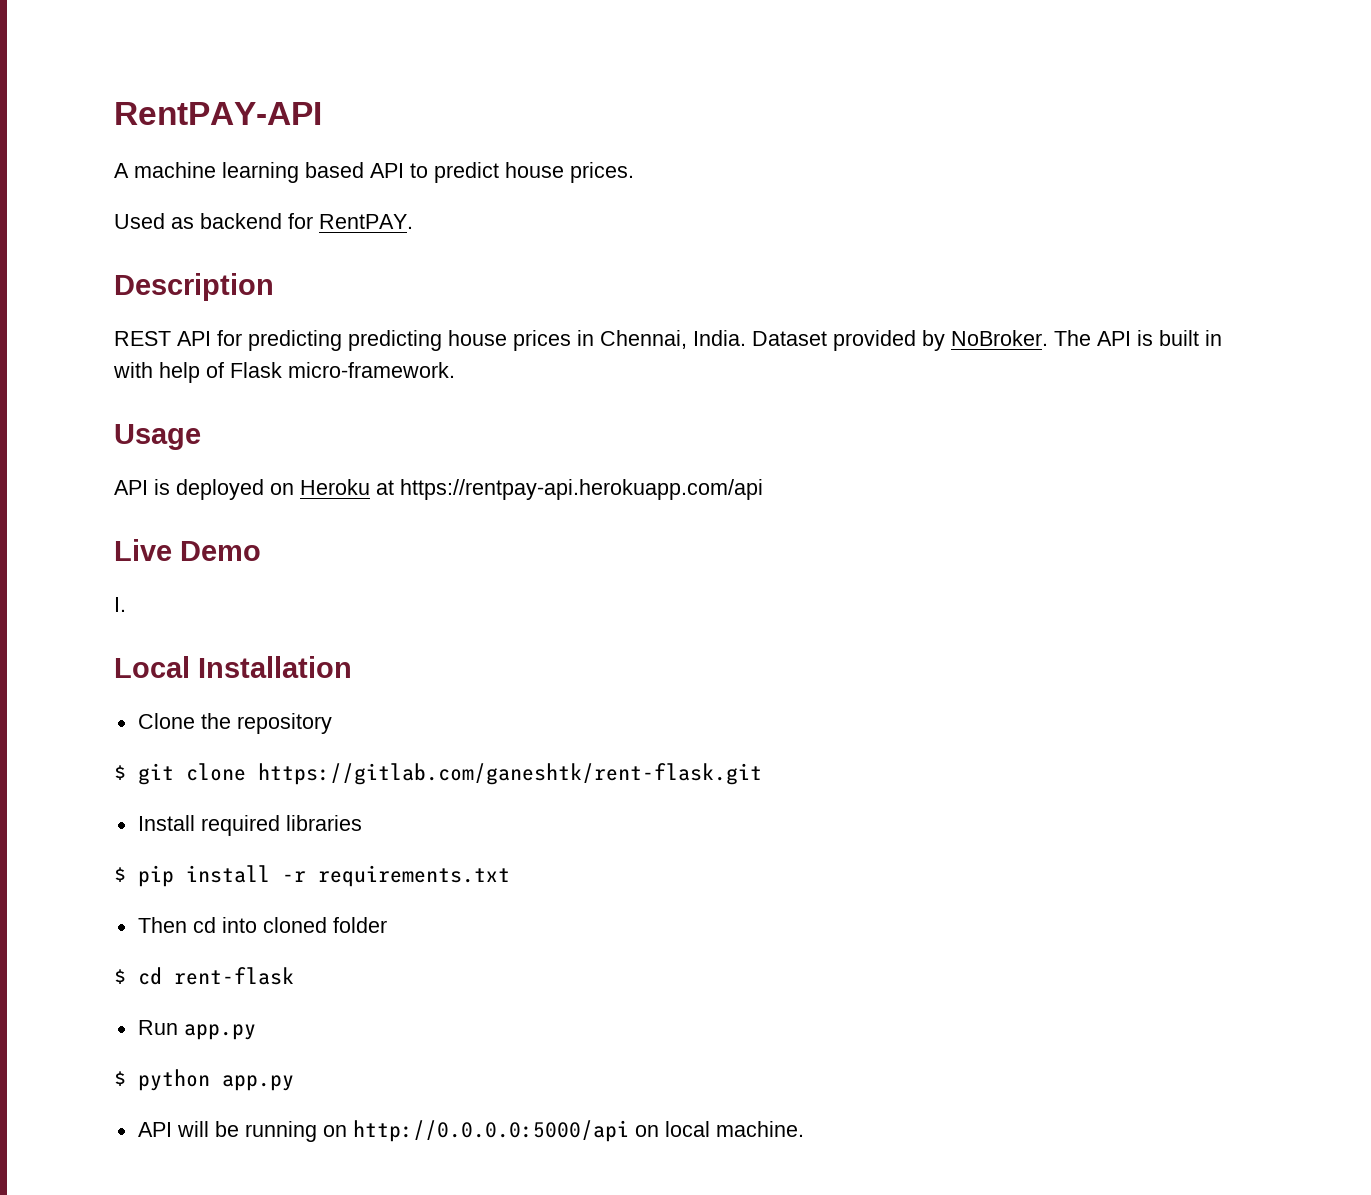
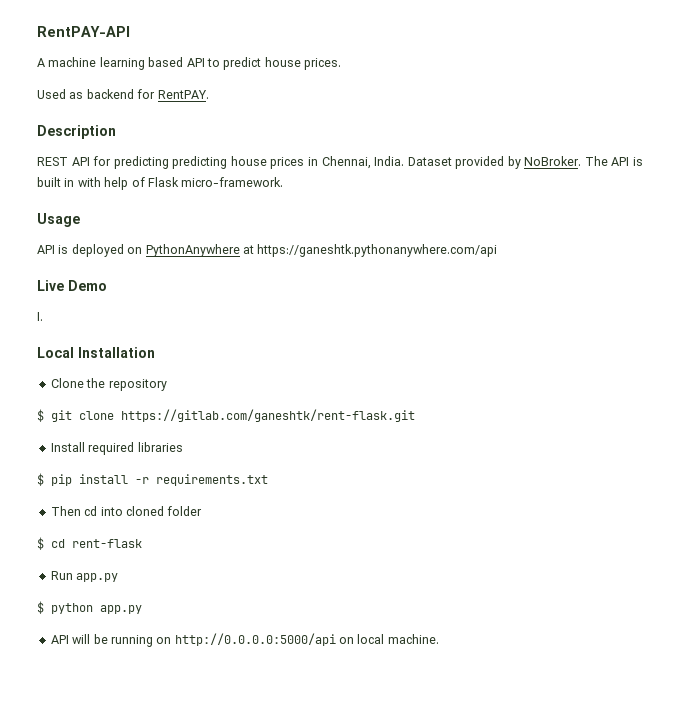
[300,479,763,500] Heroku at https://rentpay-api.herokuapp.com/api -> [145,244,498,257] PythonAnywhere at https://ganeshtk.pythonanywhere.com/api

